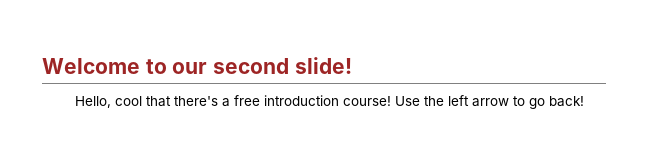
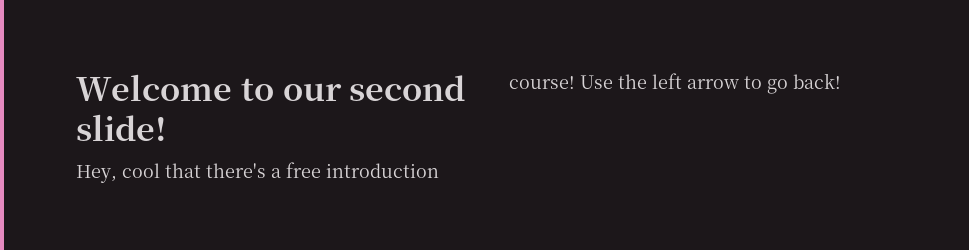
[75,96,112,108] Hello, -> [76,165,117,183] Hey,

